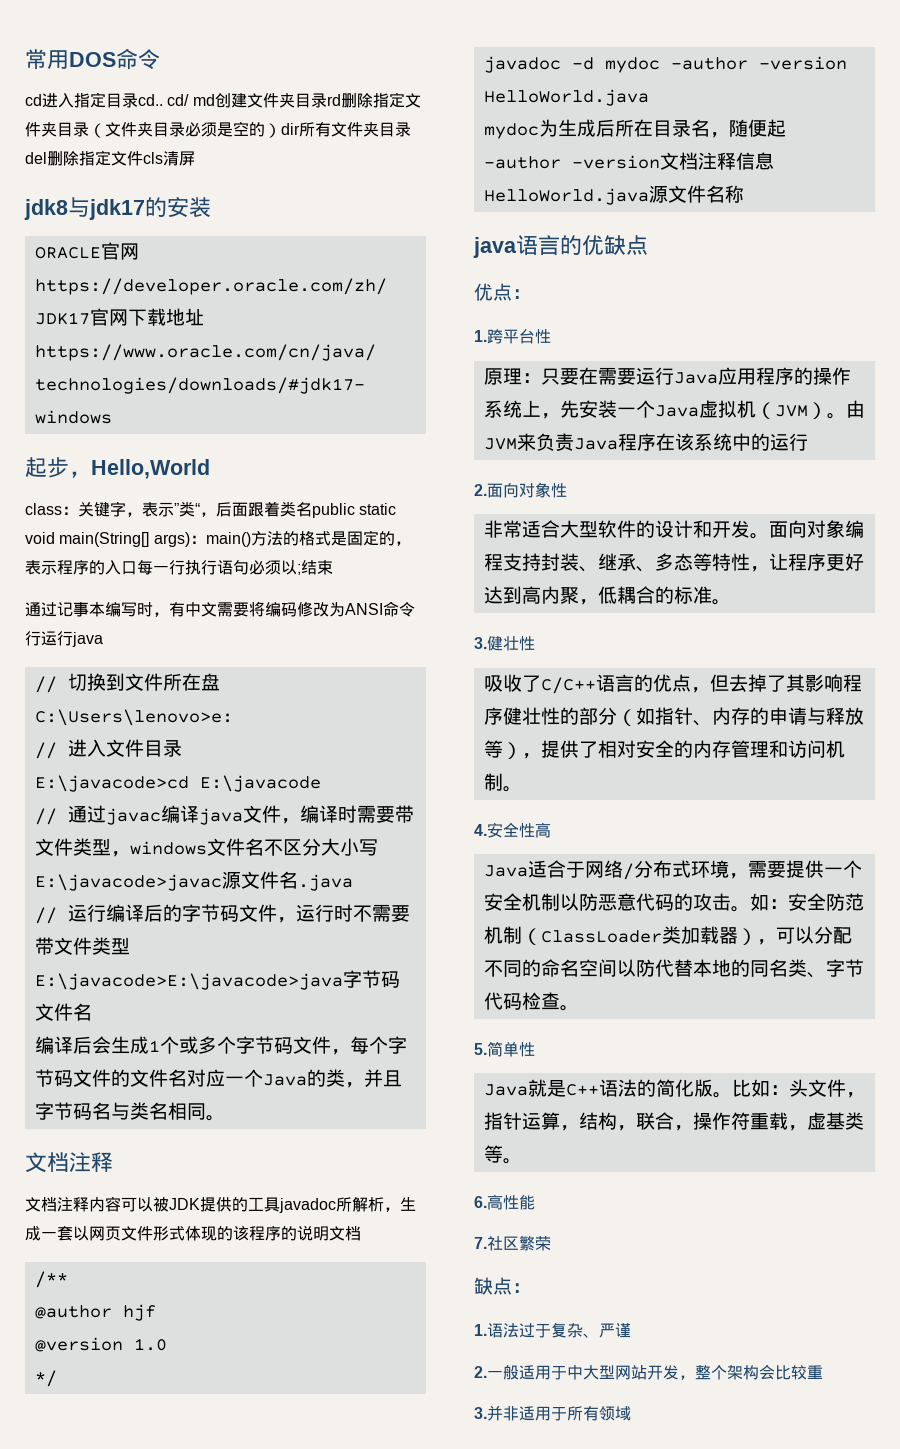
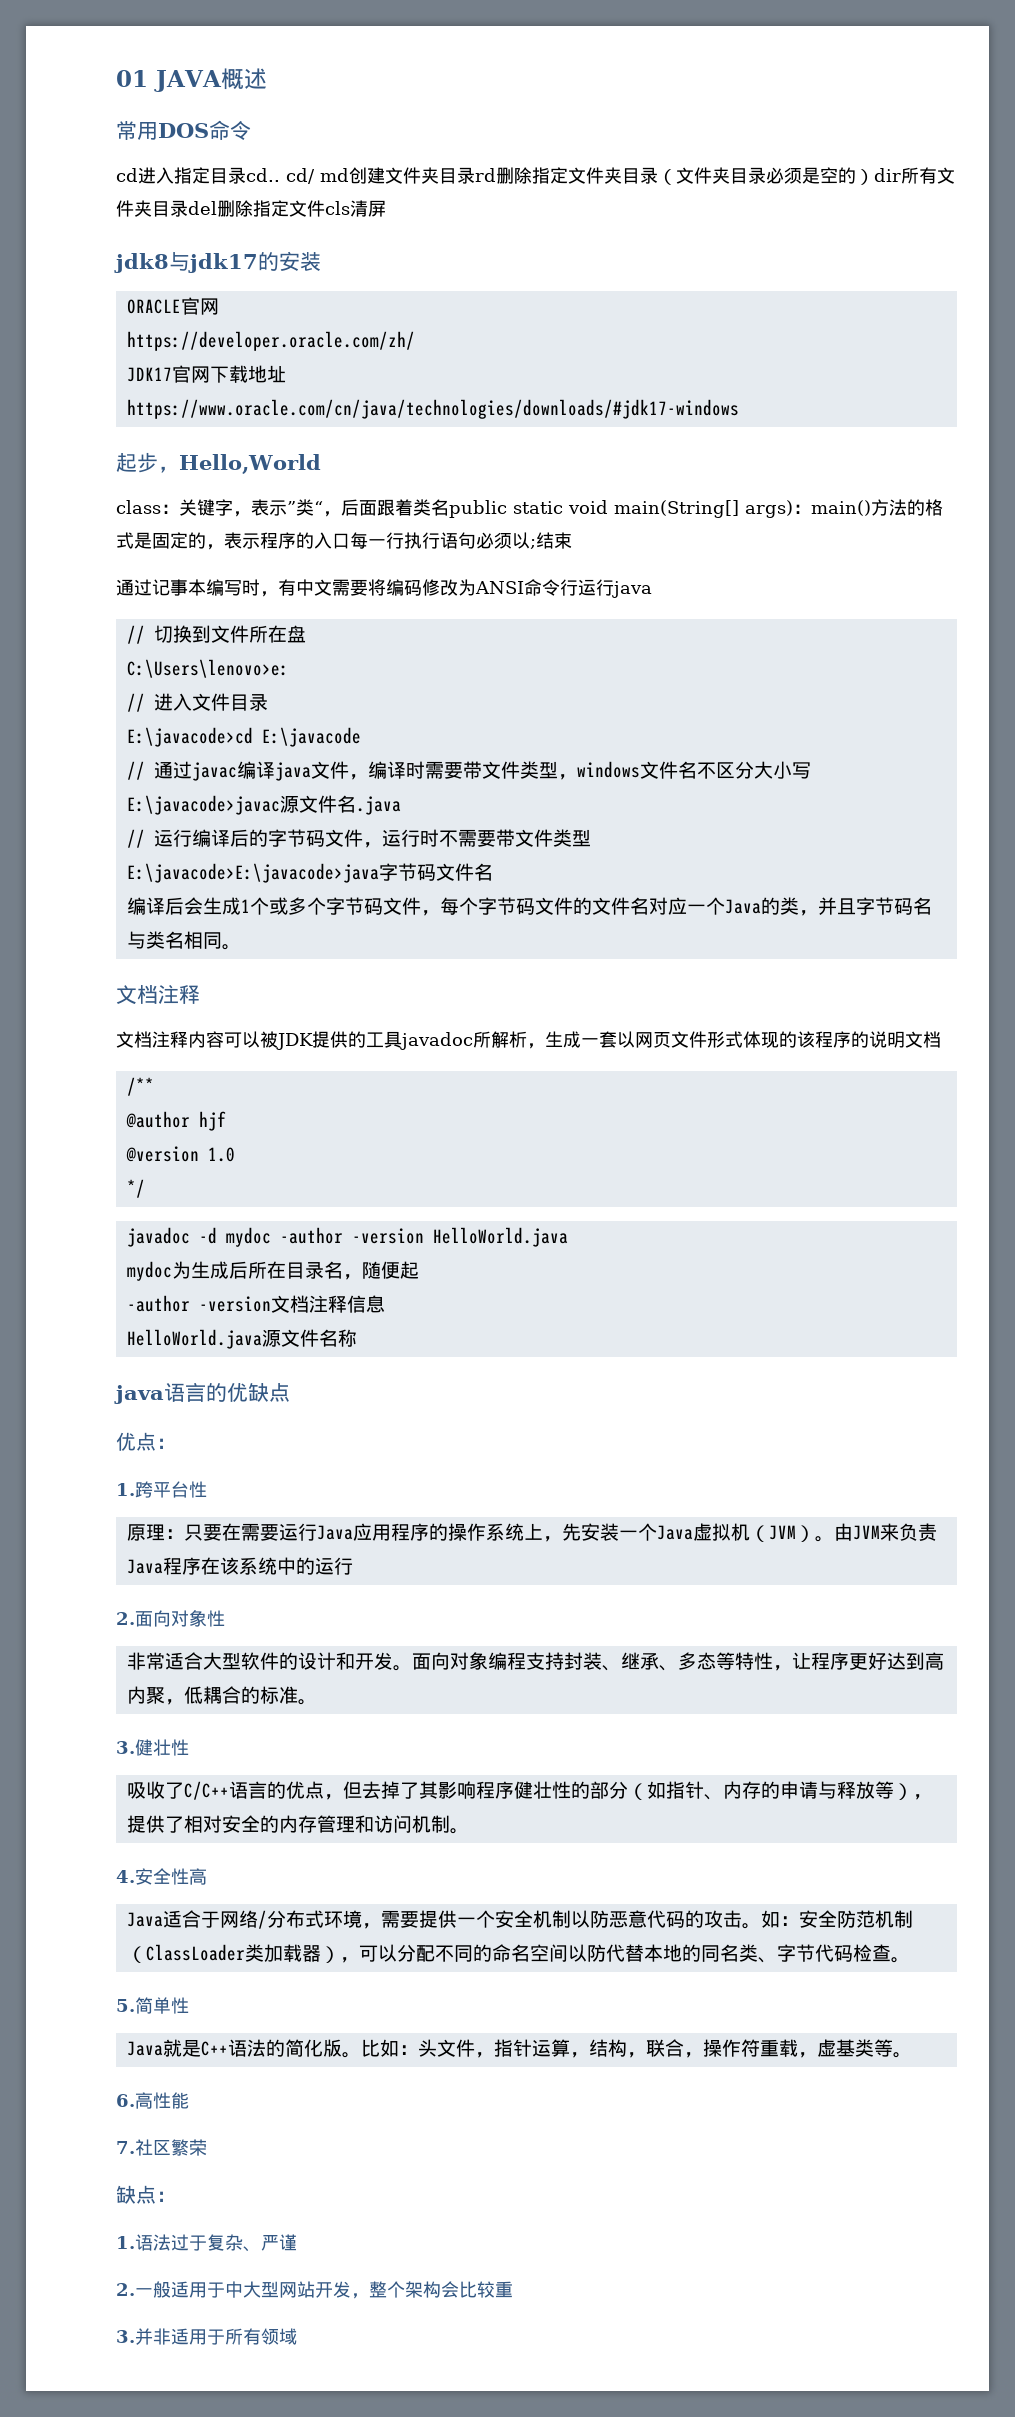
(25, 59) none -> [116,68,267,92] 01 JAVA概述 //

